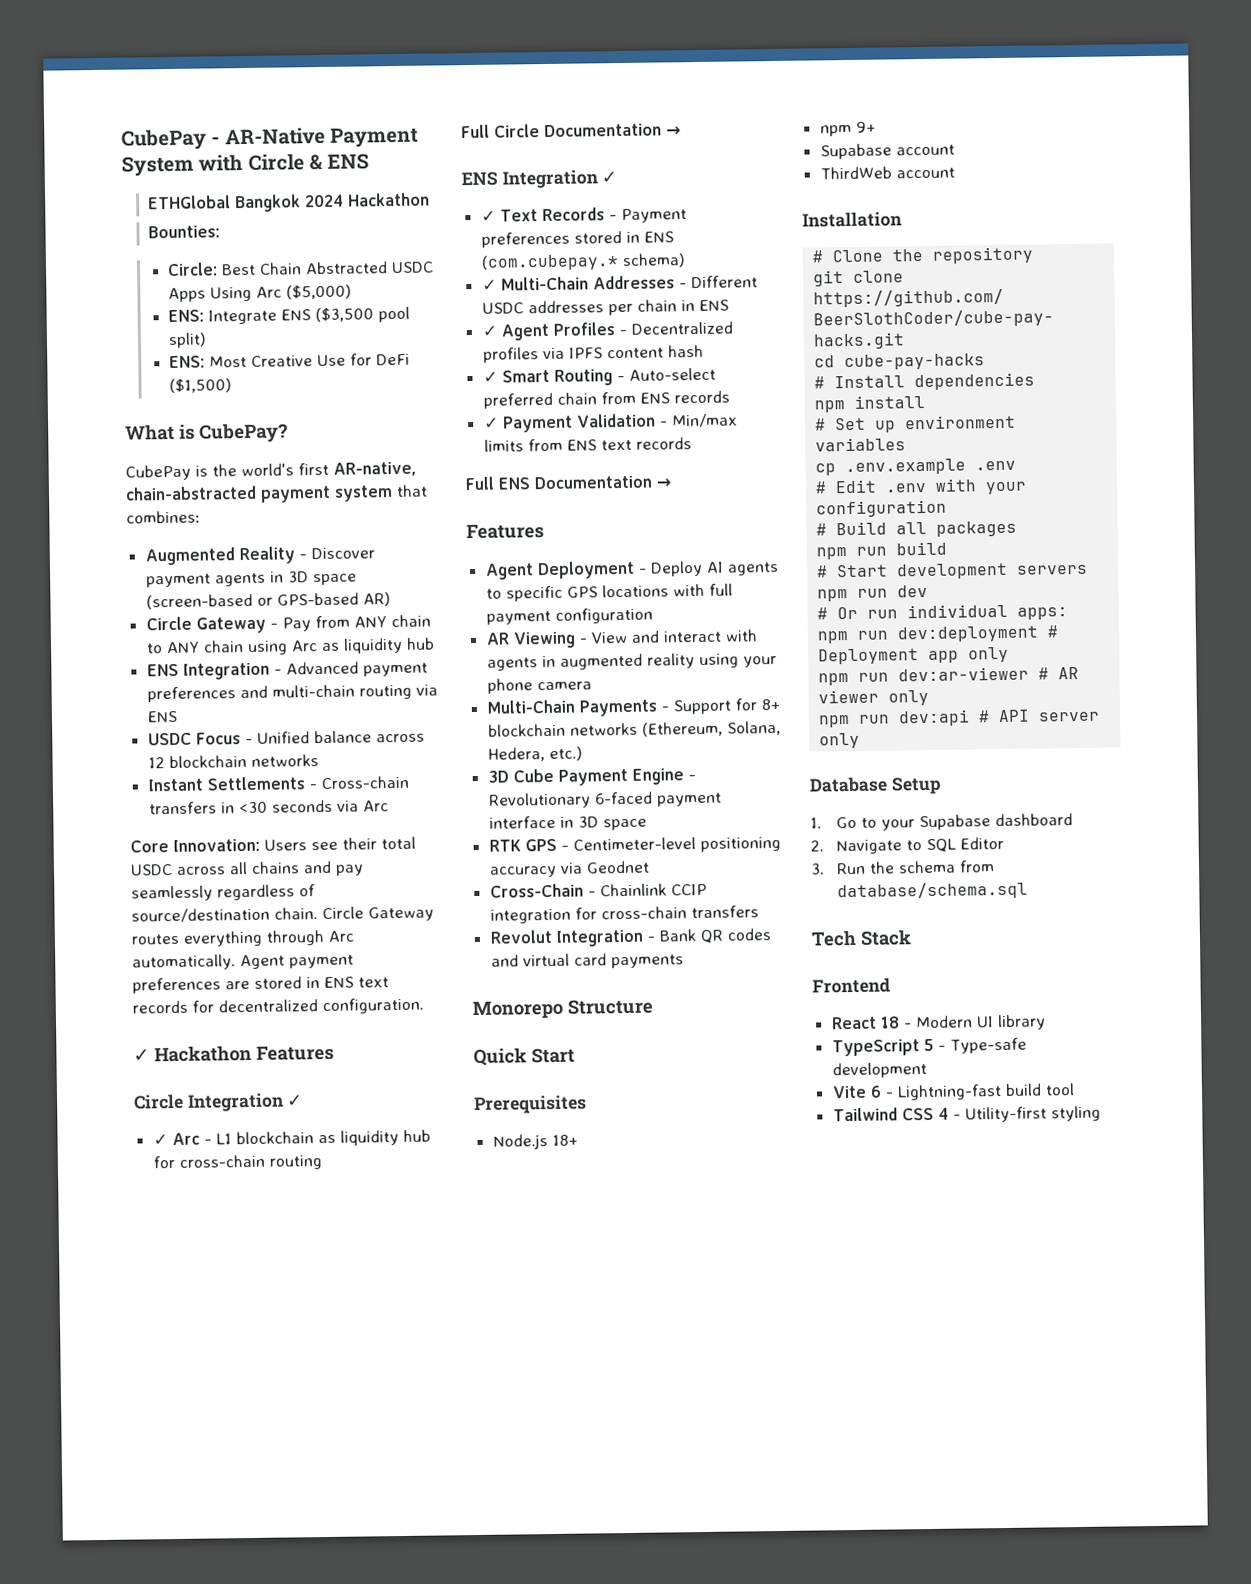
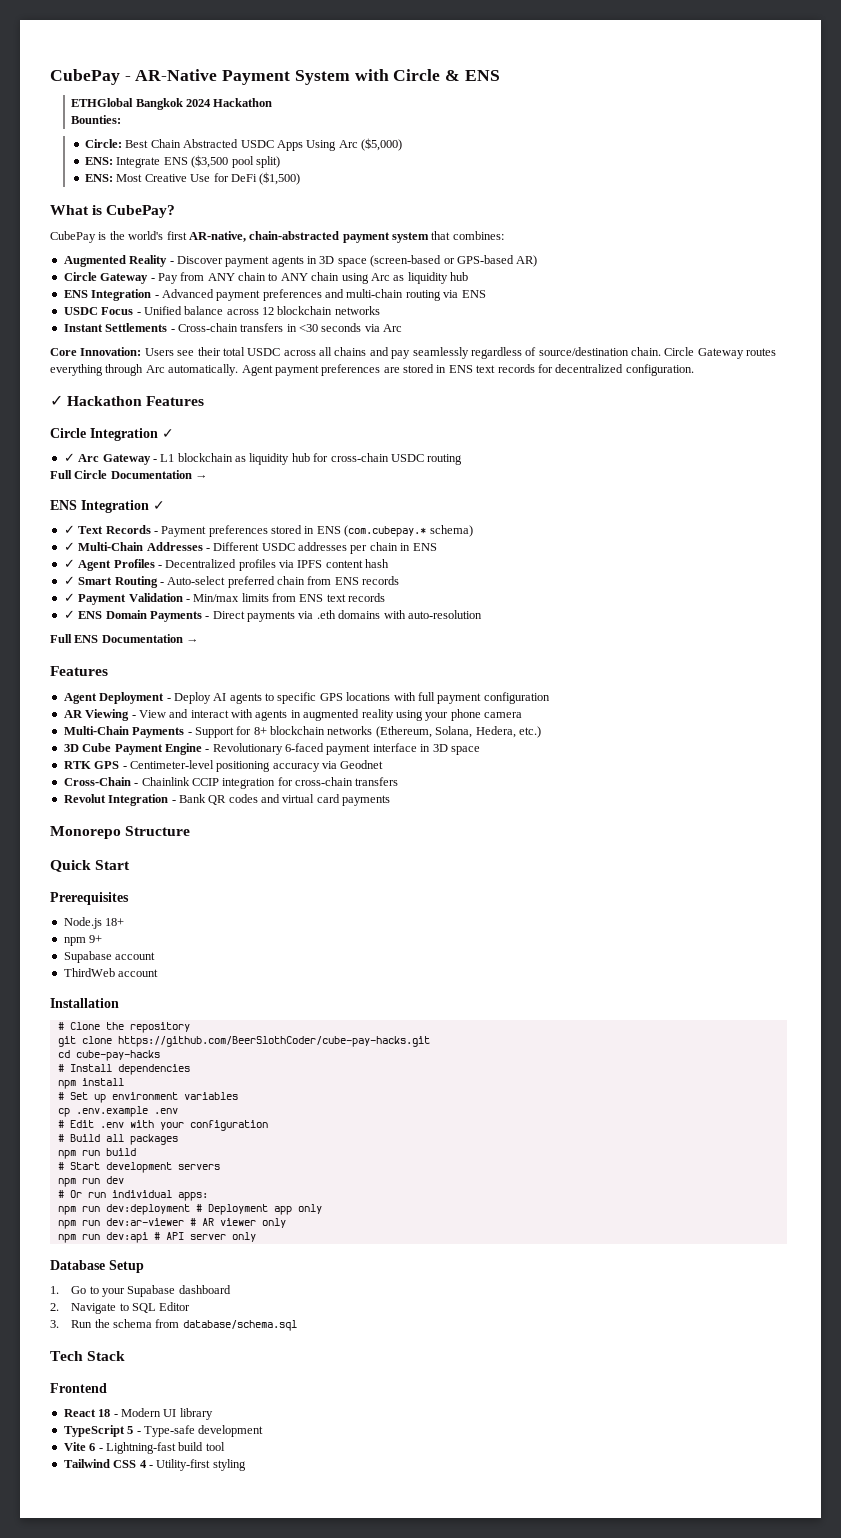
(200, 1139) none -> [102,454,151,465] Gateway
(265, 1161) none -> [390,454,424,462] USDC
(692, 443) none -> [63,610,482,622] // ✓ ENS Domain Payments - Direct payments via .eth domains with auto-resolution

